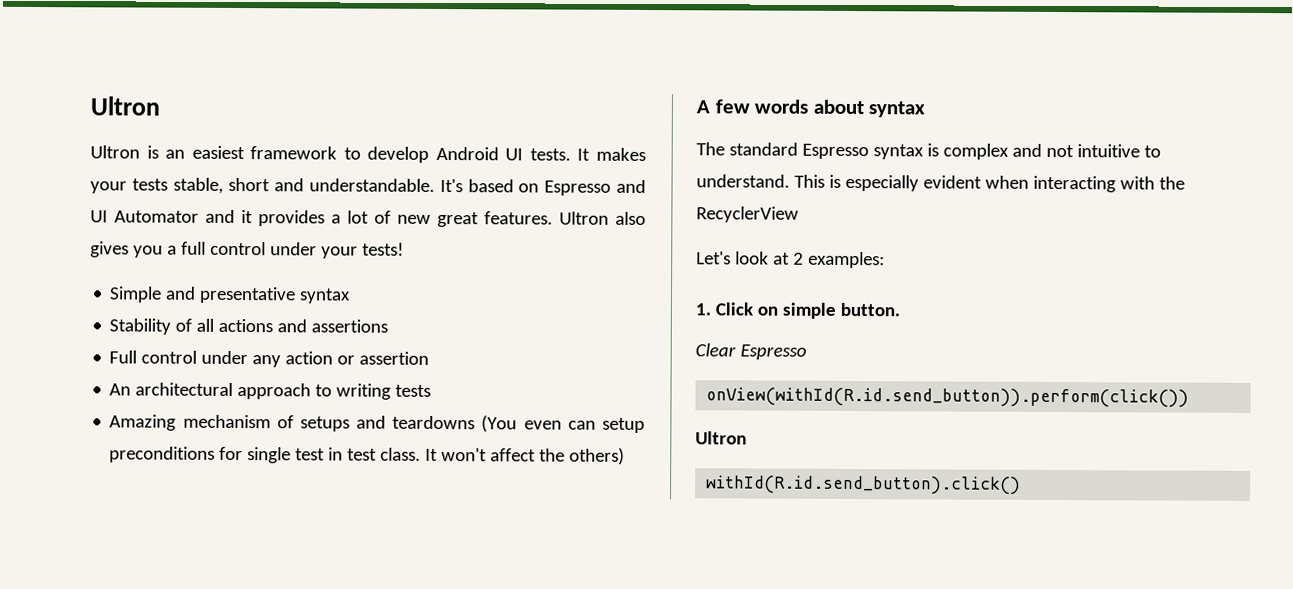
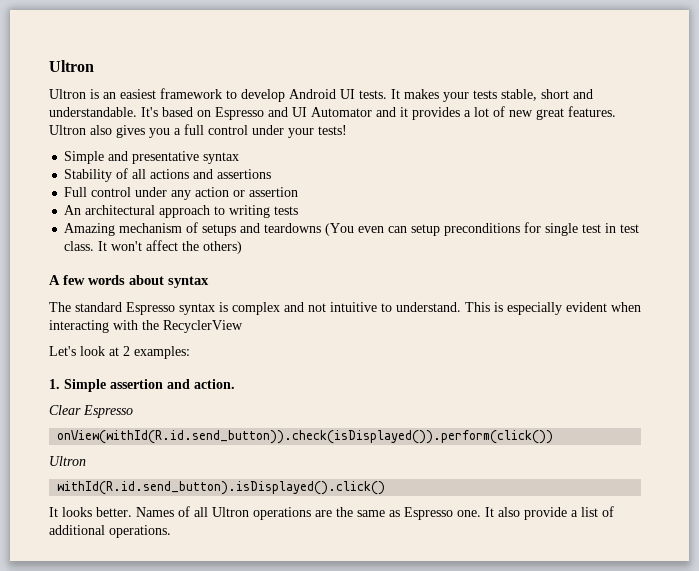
[714,302,900,319] Click on simple button. -> [64,379,235,392] Simple assertion and action.
[706,387,1190,408] [695,431,747,445] [706,475,1022,495] onView(withId(R.id.send_button)).perform(click()) // Ultron // withId(R.id.send_button).click() -> [57,430,554,444] [49,456,86,466] [57,481,386,495] [49,506,614,520] [49,525,171,538] onView(withId(R.id.send_button)).check(isDisplayed()).perform(click()) // Ultron // withId(R.id.send_button).isDisplayed().click() // It looks better. Names of all Ultron operations are the same as Espresso one. It also provide a list of additional operations.

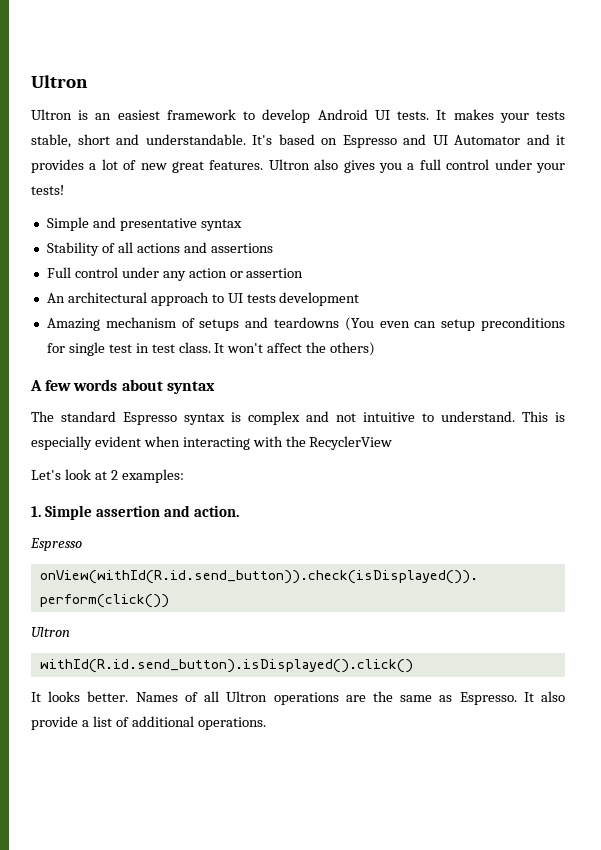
[229,205,299,218] writing tests -> [227,292,360,306] UI tests development
[49,405,81,415] Clear -> (239, 511) none
[404,507,481,520] Espresso one. -> [459,692,517,705] Espresso.

